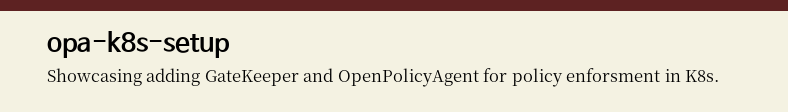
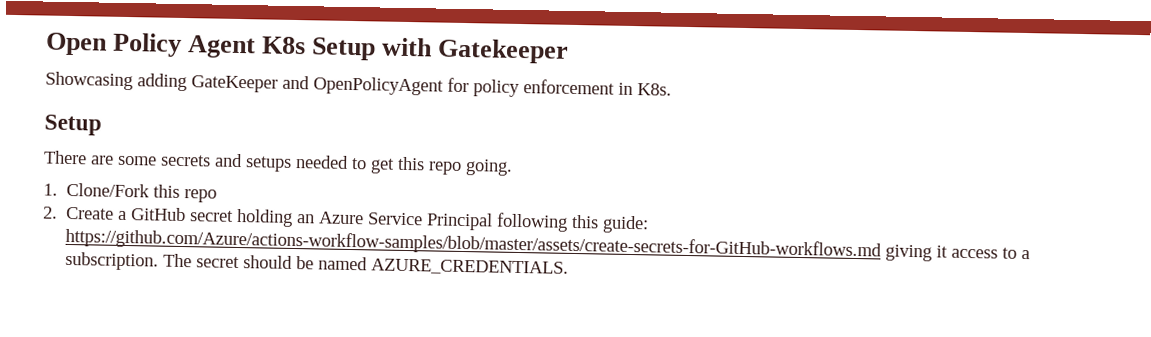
[47,31,229,58] opa-k8s-setup -> [45,32,570,64] Open Policy Agent K8s Setup with Gatekeeper
[566,68,661,82] enforsment -> [523,79,615,95] enforcement
(720, 76) none -> [44,114,102,136] [44,150,513,176] [43,182,218,203] [43,206,650,234] [65,227,1031,262] [65,251,570,276] // Setup // There are some secrets and setups needed to get this repo going. // 1. Clone/Fork this repo // 2. Create a GitHub secret holding an Azure Service Principal following this guide: https://github.com/Azure/actions-workflow-samples/blob/master/assets/create-secrets-for-GitHub-workflows.md giving it access to a subscription. The secret should be named AZURE_CREDENTIALS.

